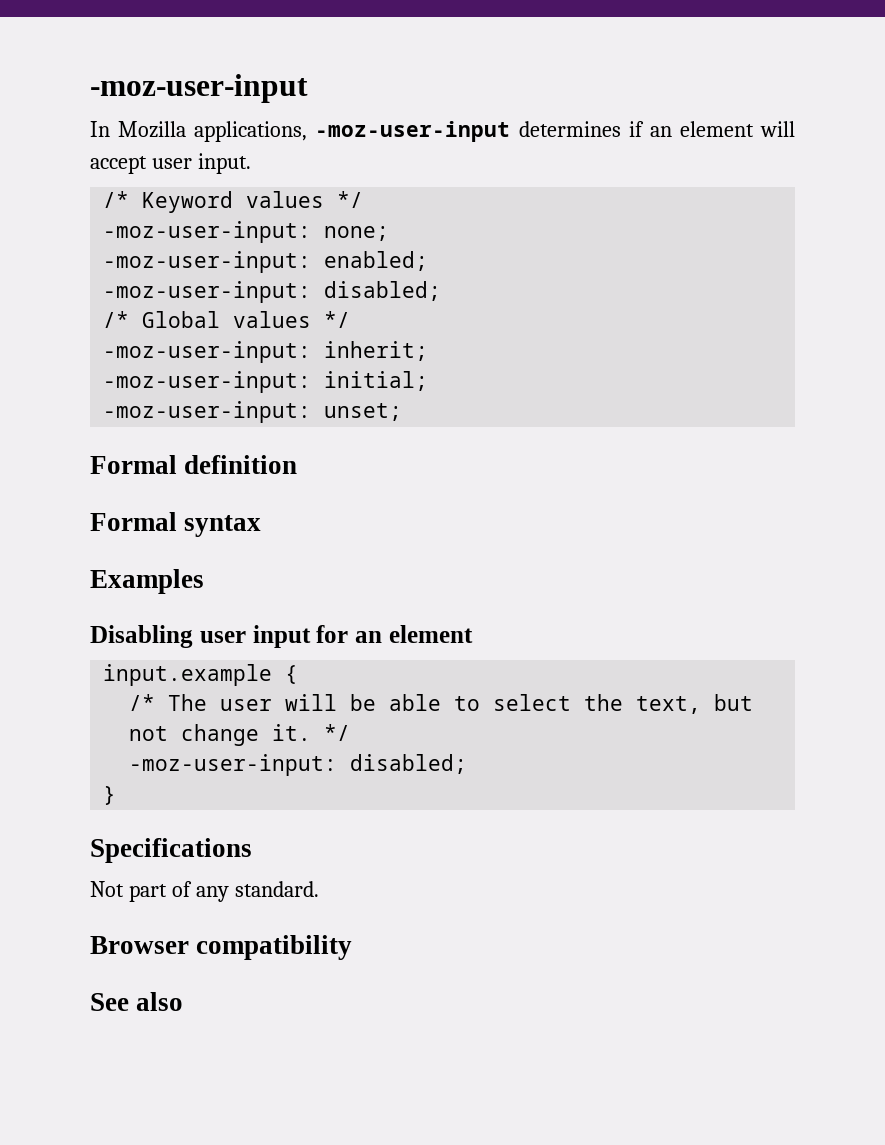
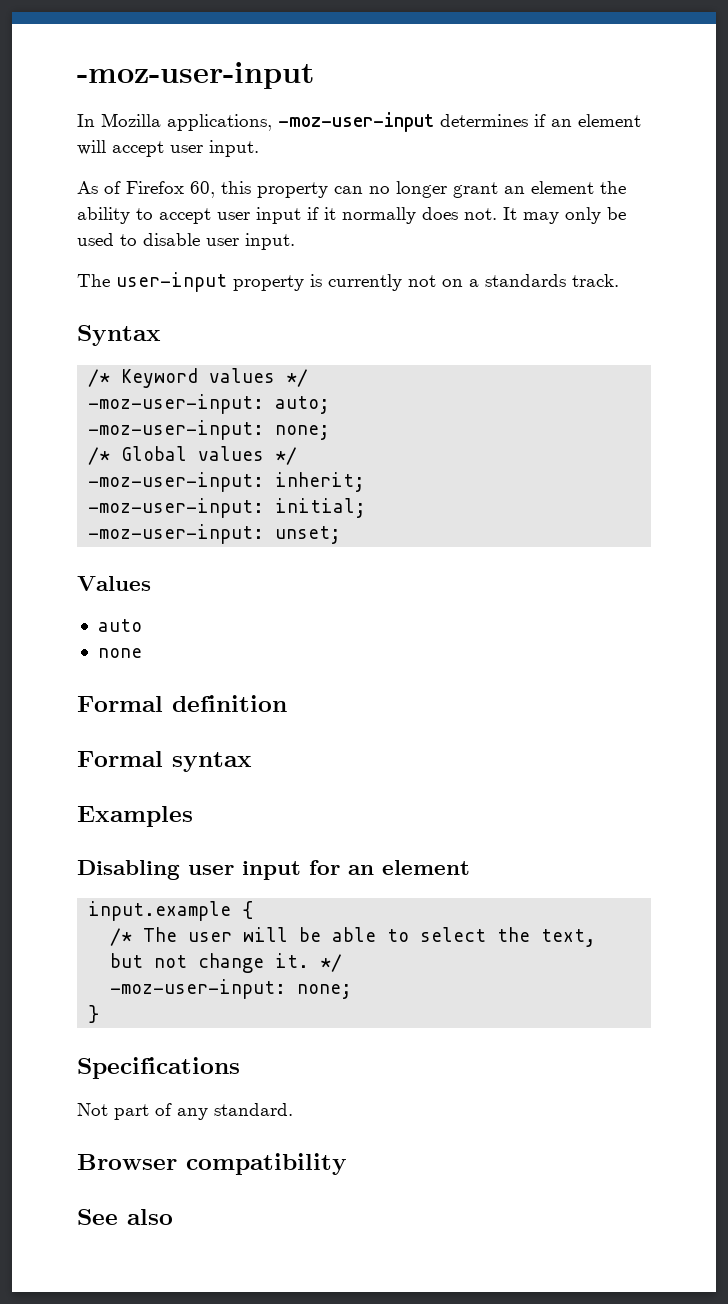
(251, 163) none -> [77,181,626,198] [77,207,626,224] [77,233,295,250] [77,272,619,292] [77,325,161,346] // As of Firefox 60, this property can no longer grant an element the ability to accept user input if it normally does not. It may only be used to disable user input. // The user-input property is currently not on a standards track. // Syntax
[324,226,390,241] [103,251,429,273] [103,281,442,303] none; // -moz-user-input: enabled; // -moz-user-input: disabled; -> [275,396,331,414] [88,420,331,440] auto; // -moz-user-input: none;
(403, 412) none -> [77,576,151,591] [97,619,142,632] [97,648,142,658] // Values // auto // none
[350,754,468,774] disabled; -> [297,984,353,999] none;

